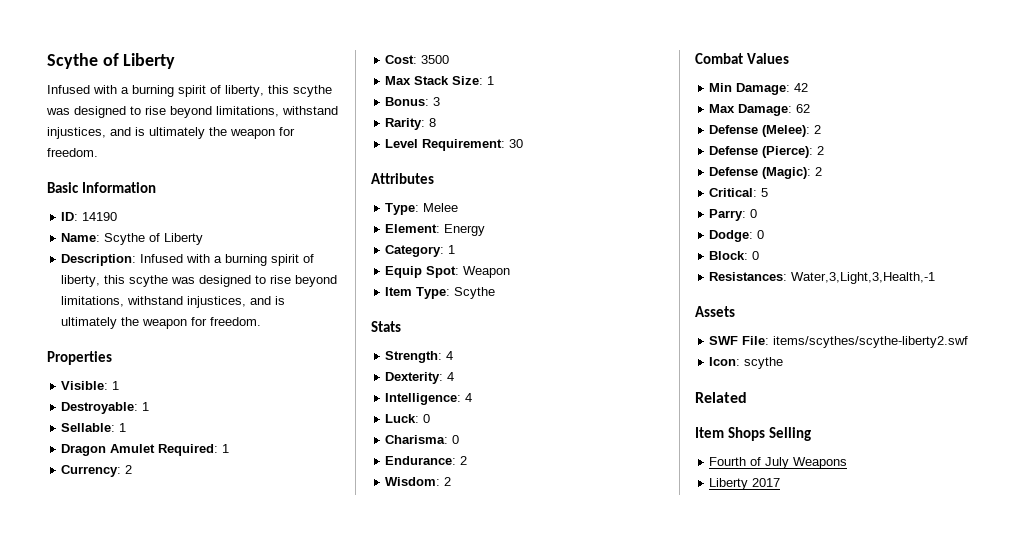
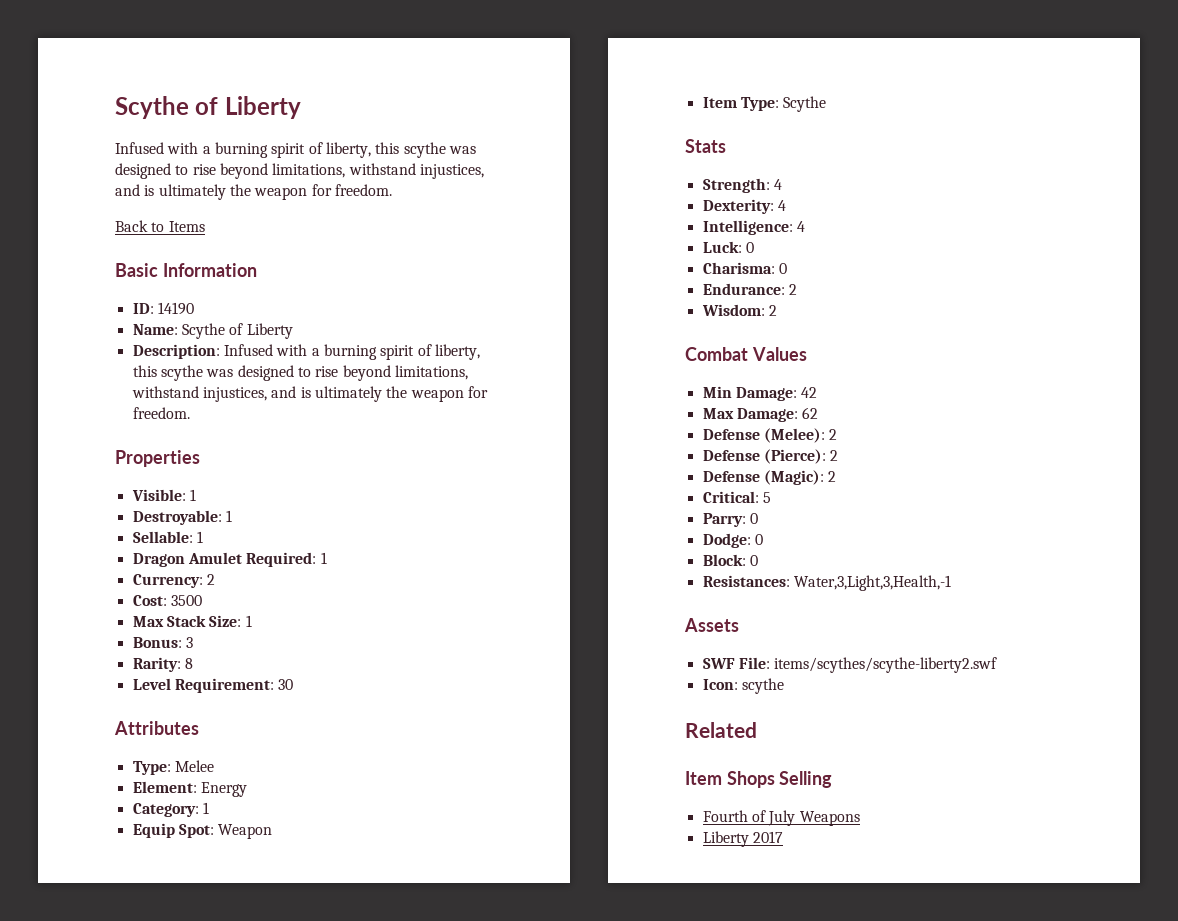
(98, 152) none -> [115,220,205,232] // Back to Items

